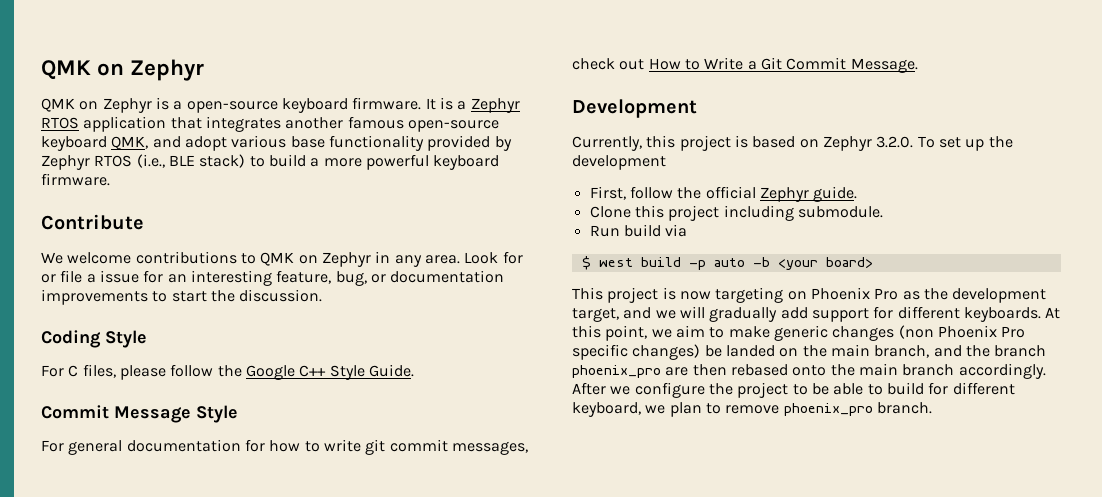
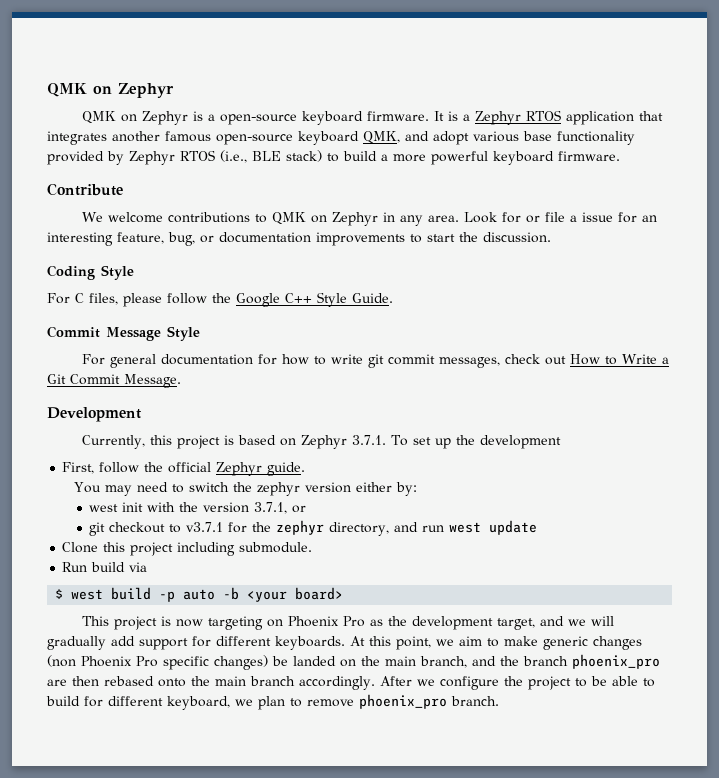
[876,136,914,148] 3.2.0. -> [352,435,387,445] 3.7.1.
(858, 194) none -> [74,482,418,496] [89,502,307,514] [89,520,538,536] // You may need to switch the zephyr version either by: // west init with the version 3.7.1, or // git checkout to v3.7.1 for the zephyr directory, and run west update

